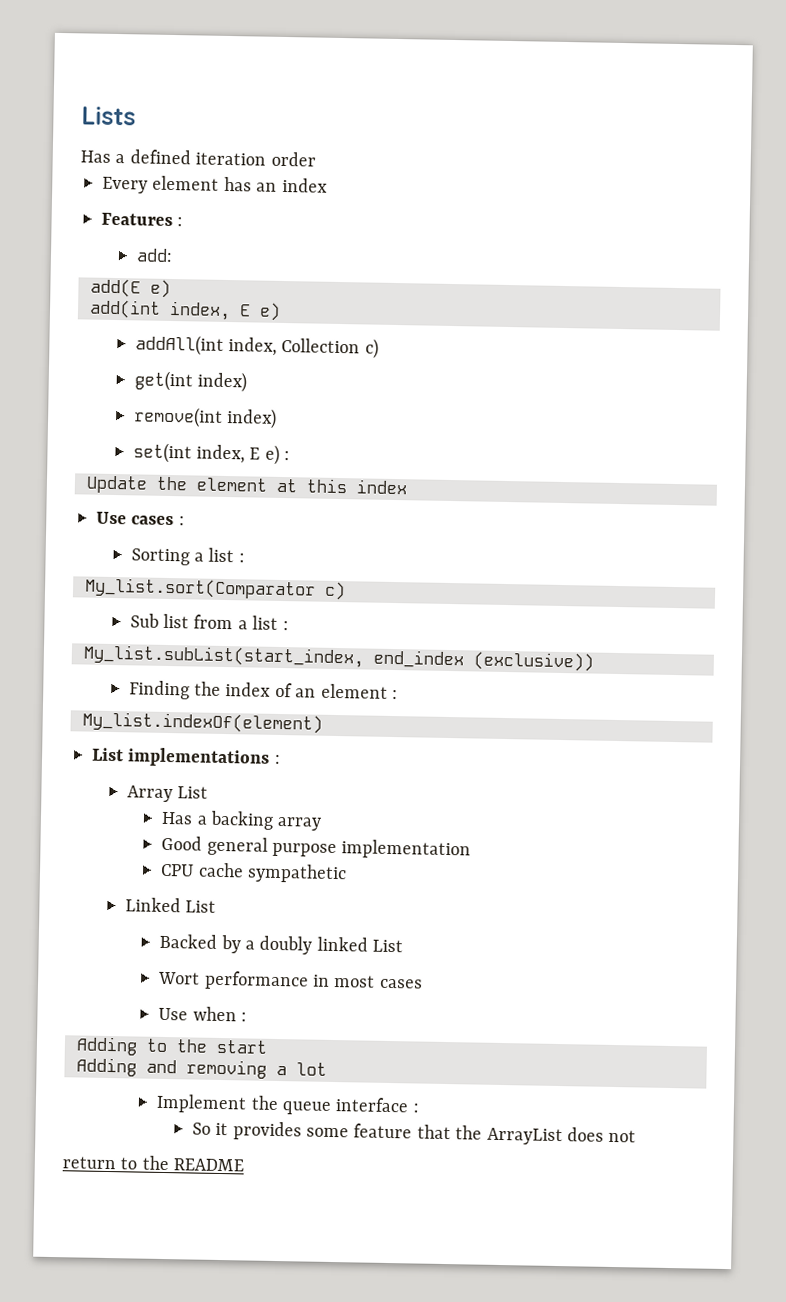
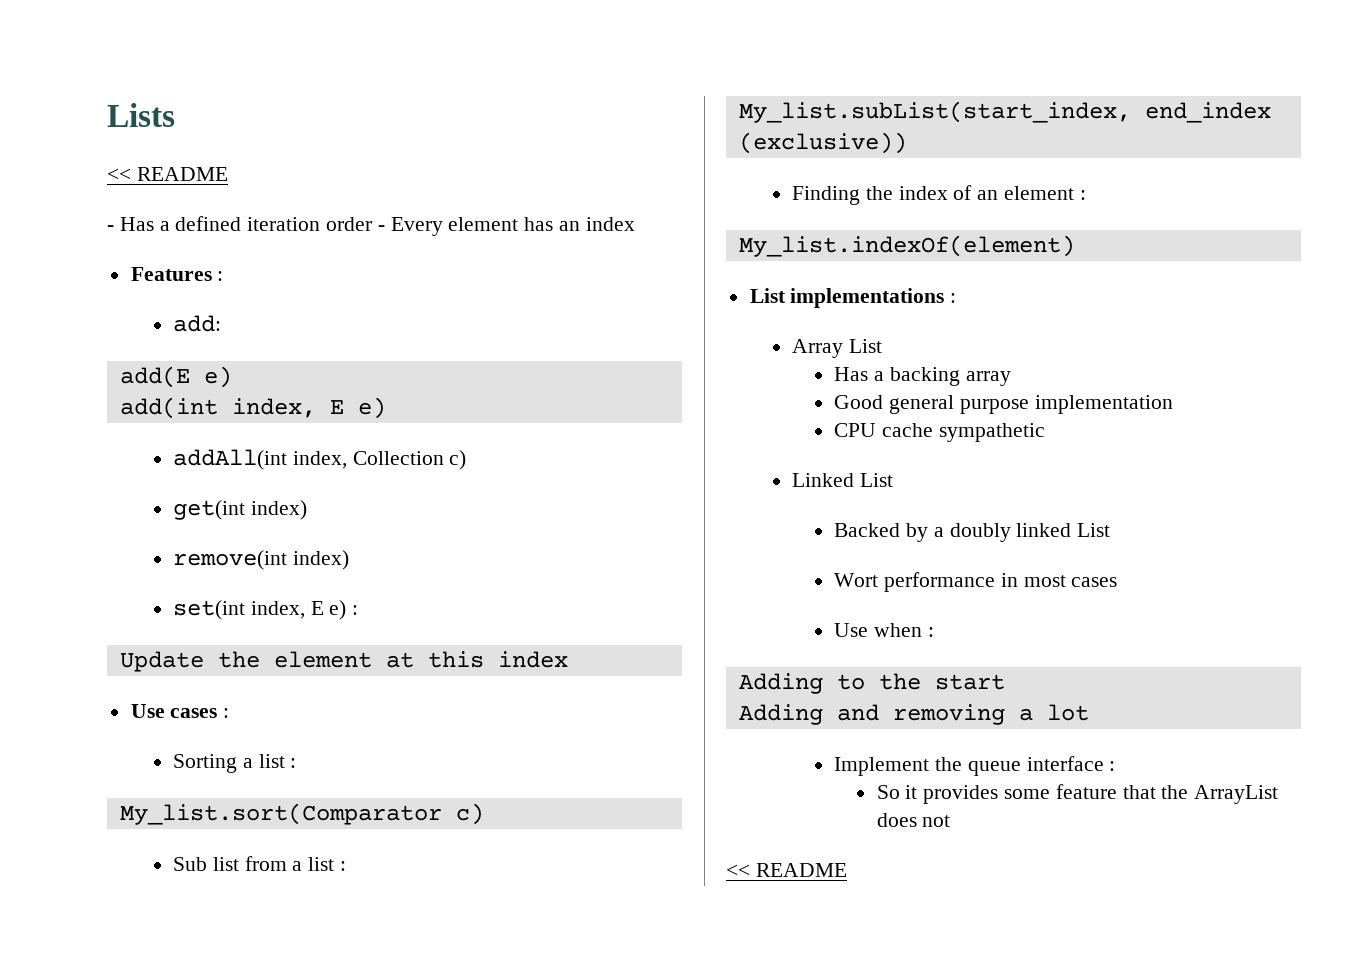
(136, 116) none -> [107,167,228,181] [107,225,114,231] << README // -
(316, 159) // -> [377,225,385,231] -
[62,1155,169,1171] return to the -> [726,864,750,877] <<

